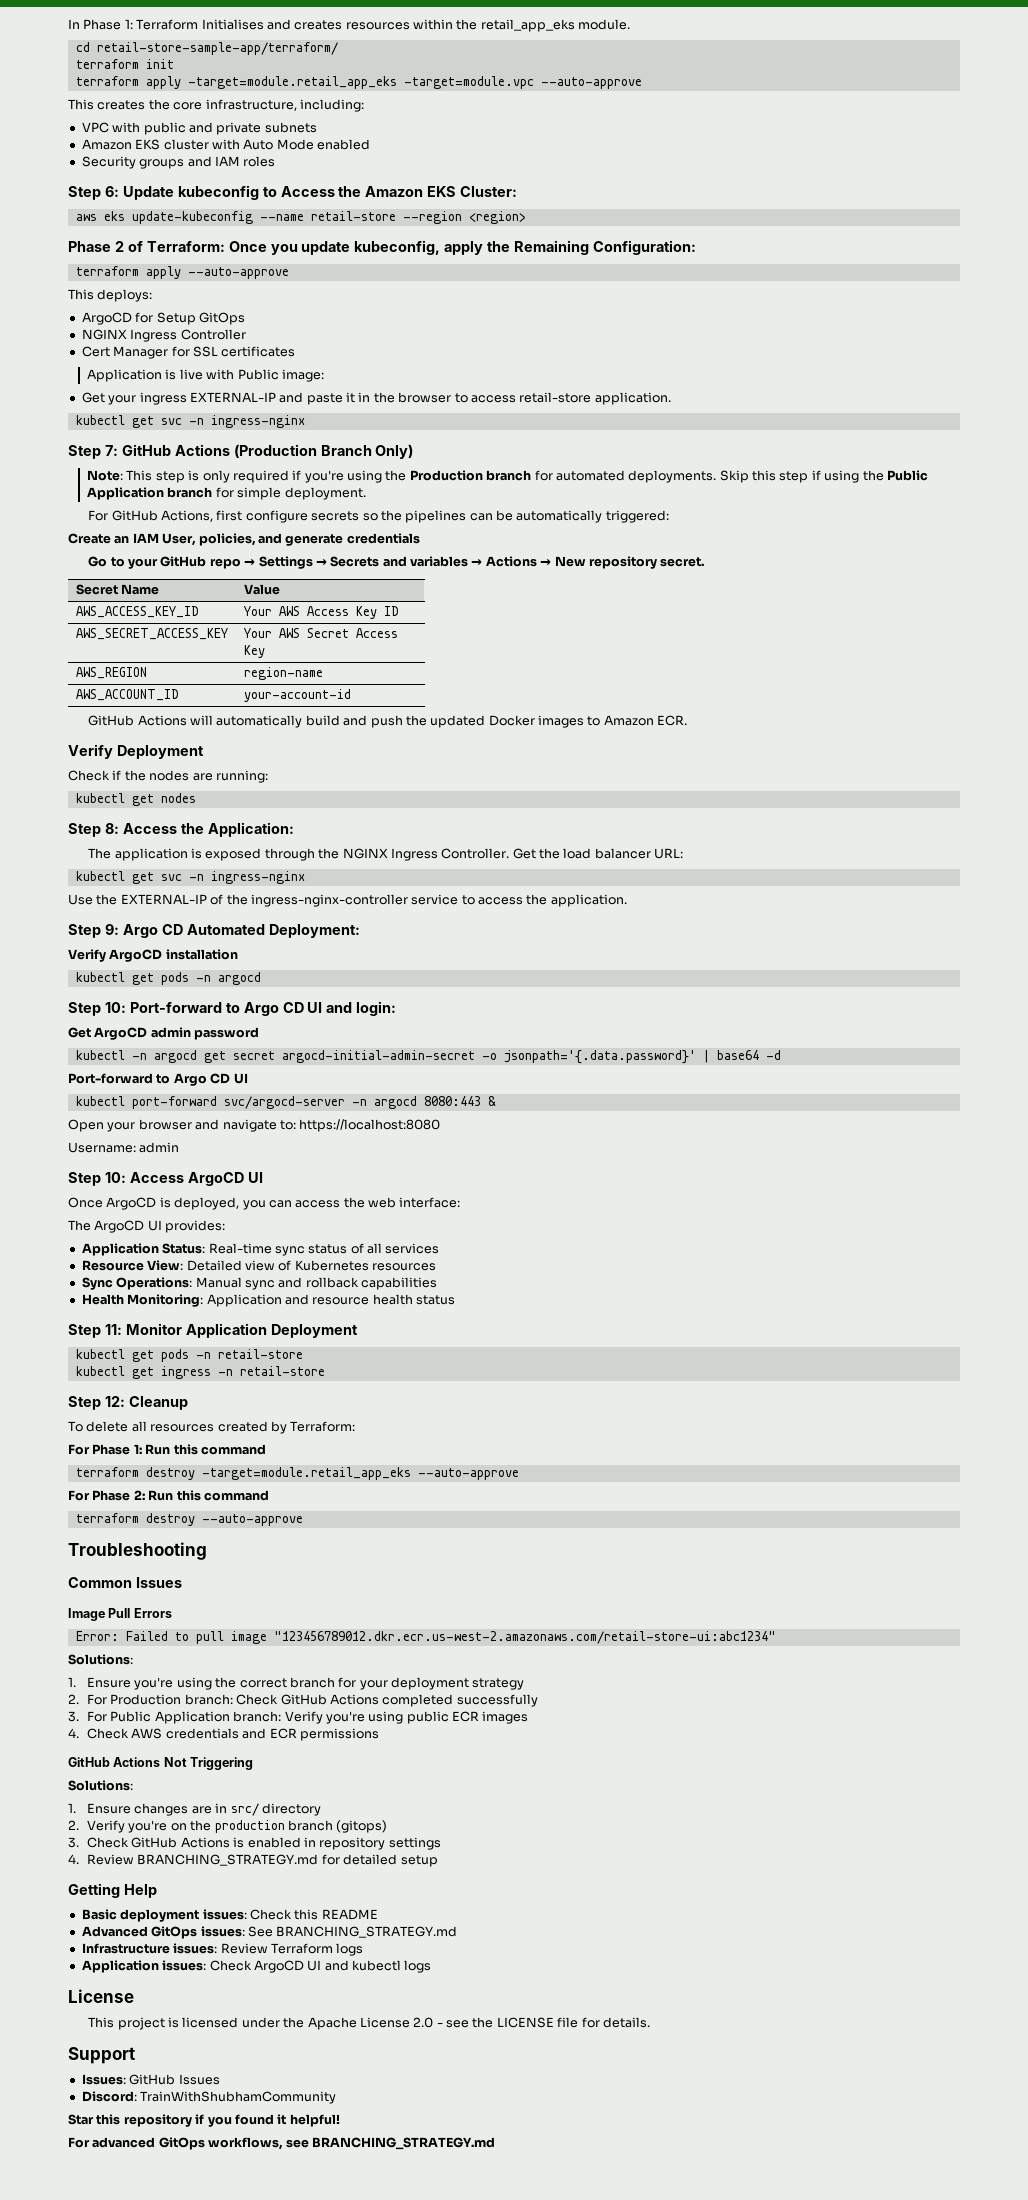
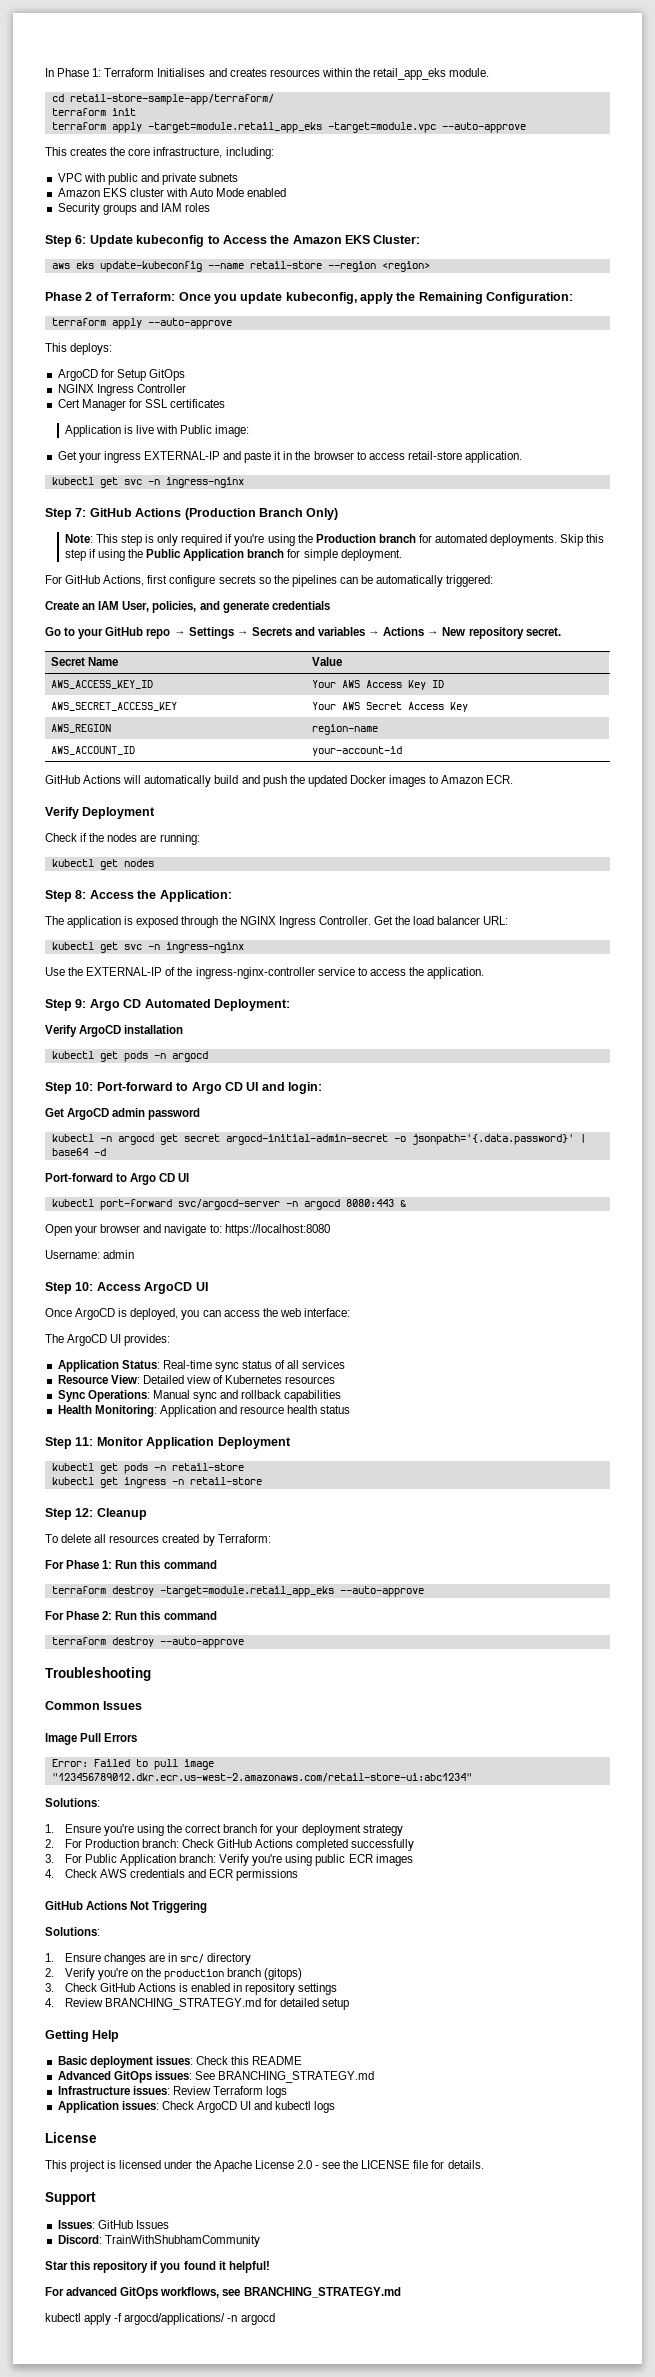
(495, 2143) none -> [45,2313,275,2325] // kubectl apply -f argocd/applications/ -n argocd

